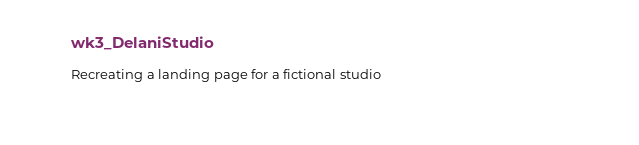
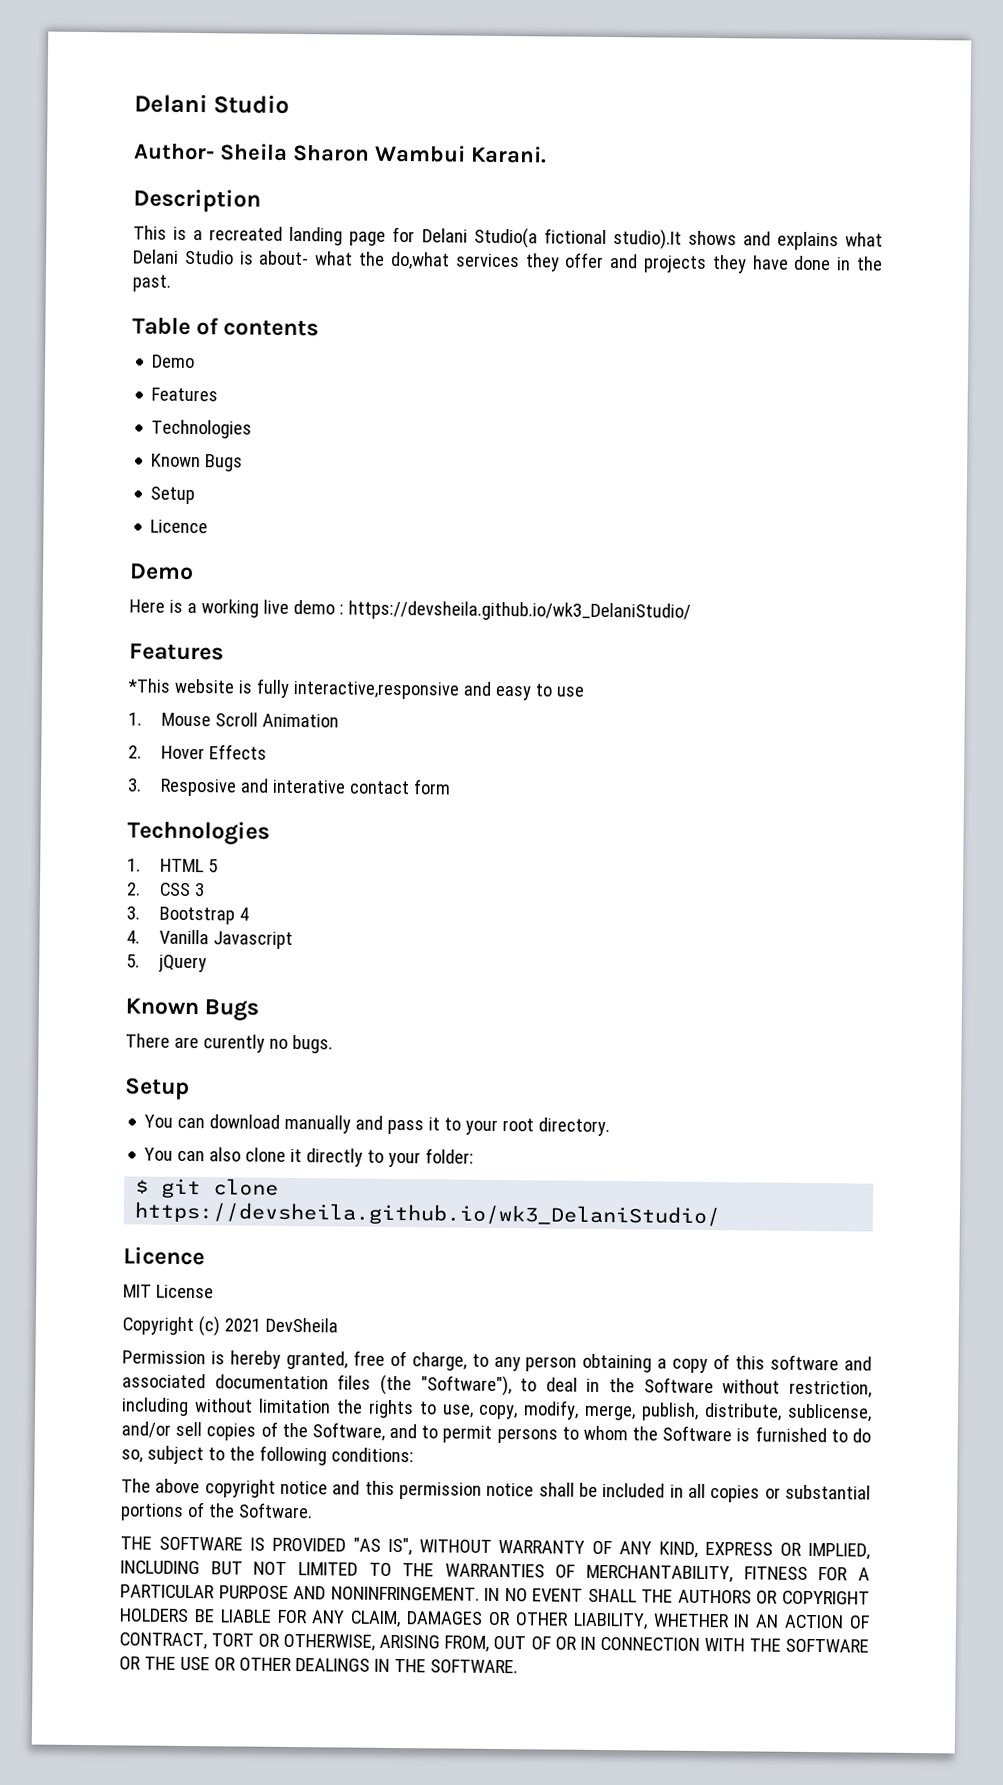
[71,36,214,50] [71,69,381,82] wk3_DelaniStudio // Recreating a landing page for a fictional studio -> [134,93,291,114] [134,142,547,164] [133,188,261,213] [133,225,883,251] [133,249,883,274] [132,274,171,292] [132,317,320,337] [152,354,196,369] [151,387,219,402] [151,419,253,439] [151,453,244,472] [150,486,196,505] [150,519,209,534] [129,563,194,581] [129,599,691,622] [129,643,224,661] [127,678,584,701] [128,712,339,728] [128,744,267,760] [127,778,451,797] [127,820,270,845] [127,858,218,873] [126,882,205,897] [126,906,249,925] [126,929,293,949] [126,954,207,973] [125,998,260,1021] [125,1033,333,1054] [124,1077,190,1101] [144,1114,611,1137] [144,1147,475,1168] [135,1178,280,1199] [134,1201,721,1228] [123,1246,205,1266] [123,1284,214,1299] [122,1316,338,1337] [122,1350,872,1374] [122,1373,872,1398] [121,1397,872,1422] [121,1421,871,1444] [121,1445,414,1466] [121,1478,872,1503] [120,1502,313,1521] [120,1536,870,1560] [120,1560,870,1583] [120,1584,870,1605] [119,1608,871,1630] [119,1632,870,1653] [119,1656,518,1674] Delani Studio // Author- Sheila Sharon Wambui Karani. // Description // This is a recreated landing page for Delani Studio(a fictional studio).It shows and explains what Delani Studio is about- what the do,what services they offer and projects they have done in the past. // Table of contents // Demo // Features // Technologies // Known Bugs // Setup // Licence // Demo // Here is a working live demo : https://devsheila.github.io/wk3_DelaniStudio/ // Features // *This website is fully interactive,responsive and easy to use // 1. Mouse Scroll Animation // 2. Hover Effects // 3. Resposive and interative contact form // Technologies // 1. HTML 5 // 2. CSS 3 // 3. Bootstrap 4 // 4. Vanilla Javascript // 5. jQuery // Known Bugs // There are curently no bugs. // Setup // You can download manually and pass it to your root directory. // You can also clone it directly to your folder: // $ git clone https://devsheila.github.io/wk3_DelaniStudio/ // Licence // MIT License // Copyright (c) 2021 DevSheila // Permission is hereby granted, free of charge, to any person obtaining a copy of this software and associated documentation files (the "Software"), to deal in the Software without restriction, including without limitation the rights to use, copy, modify, merge, publish, distribute, sublicense, and/or sell copies of the Software, and to permit persons to whom the Software is furnished to do so, subject to the following conditions: // The above copyright notice and this permission notice shall be included in all copies or substantial portions of the Software. // THE SOFTWARE IS PROVIDED "AS IS", WITHOUT WARRANTY OF ANY KIND, EXPRESS OR IMPLIED, INCLUDING BUT NOT LIMITED TO THE WARRANTIES OF MERCHANTABILITY, FITNESS FOR A PARTICULAR PURPOSE AND NONINFRINGEMENT. IN NO EVENT SHALL THE AUTHORS OR COPYRIGHT HOLDERS BE LIABLE FOR ANY CLAIM, DAMAGES OR OTHER LIABILITY, WHETHER IN AN ACTION OF CONTRACT, TORT OR OTHERWISE, ARISING FROM, OUT OF OR IN CONNECTION WITH THE SOFTWARE OR THE USE OR OTHER DEALINGS IN THE SOFTWARE.

